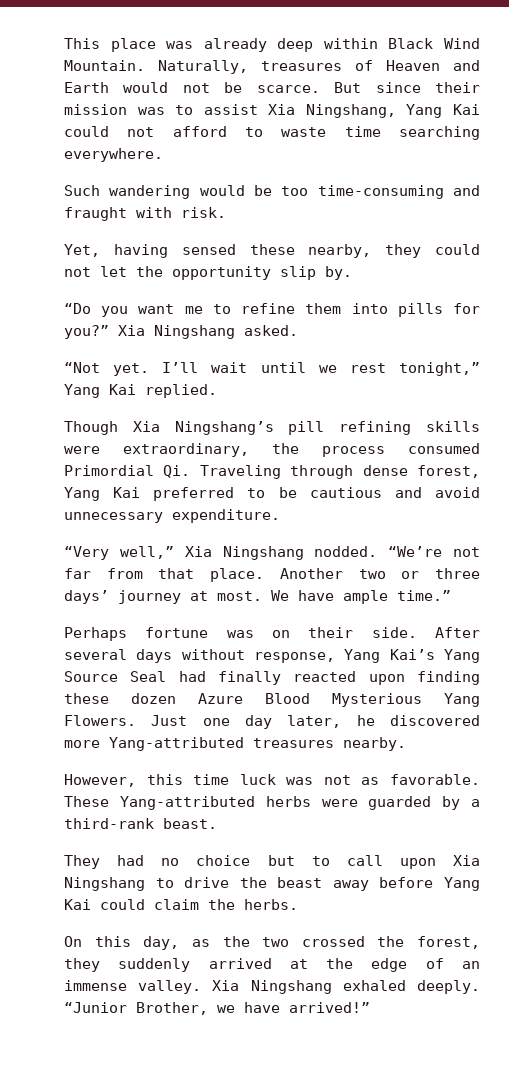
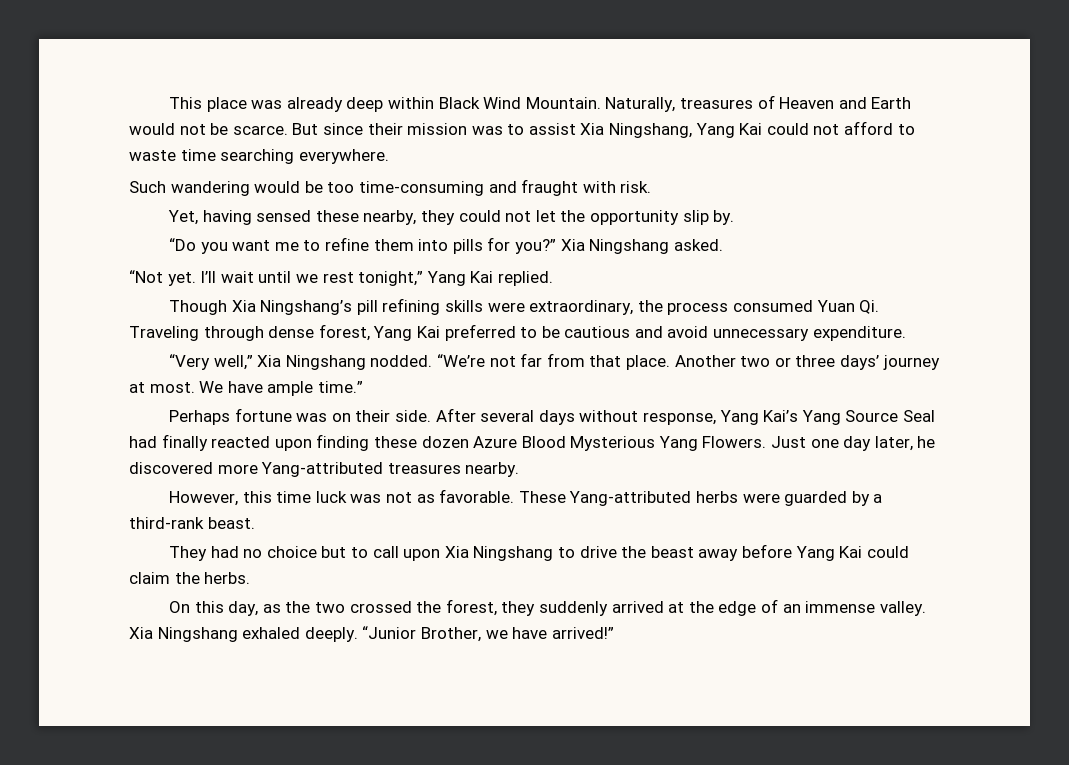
[64,465,154,476] Primordial -> [816,300,855,312] Yuan

